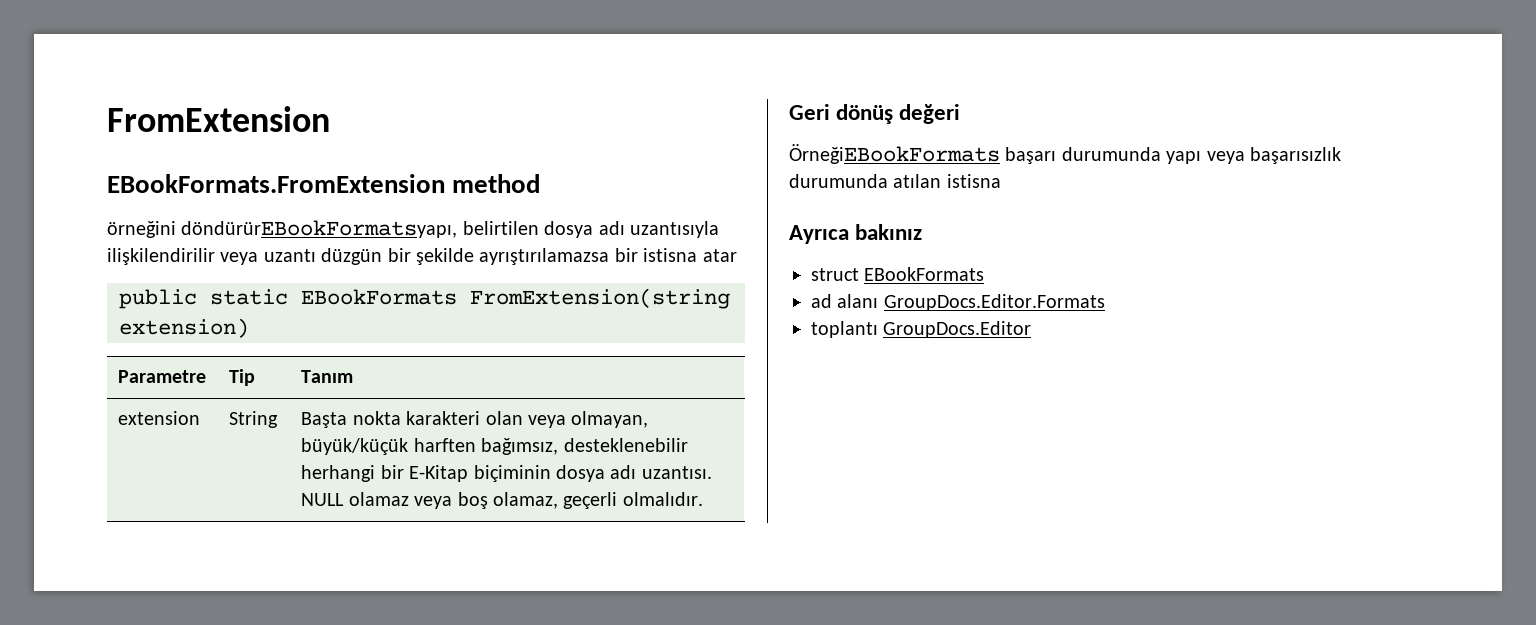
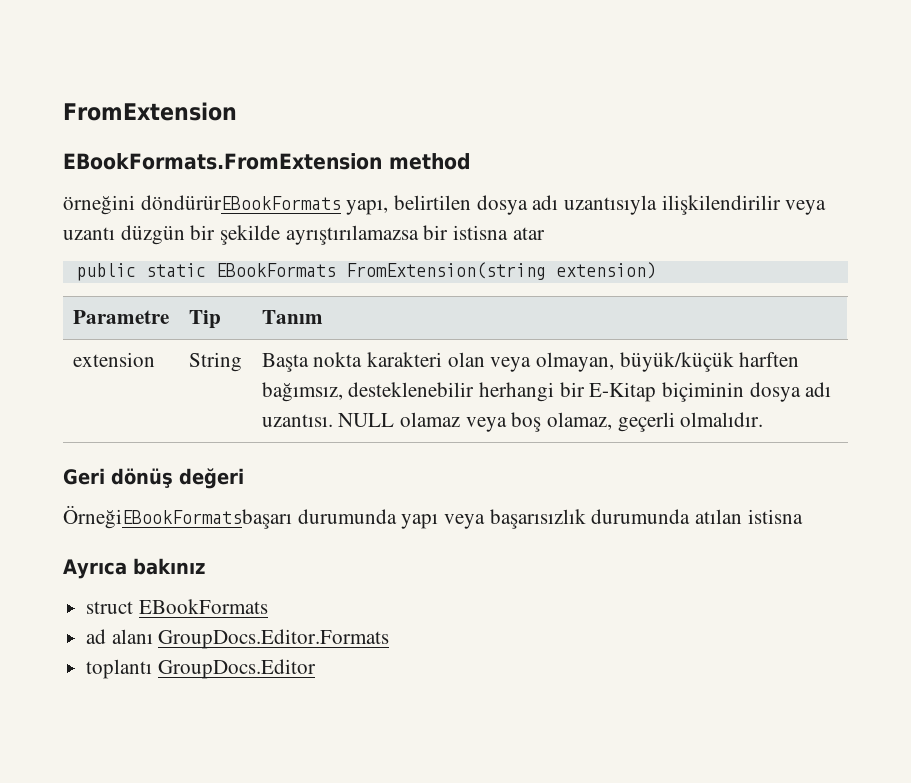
[181,220,458,238] döndürürEBookFormatsyapı, -> [140,195,389,215] döndürürEBookFormats yapı,
[789,144,1057,164] ÖrneğiEBookFormats başarı -> [63,505,292,529] ÖrneğiEBookFormatsbaşarı

